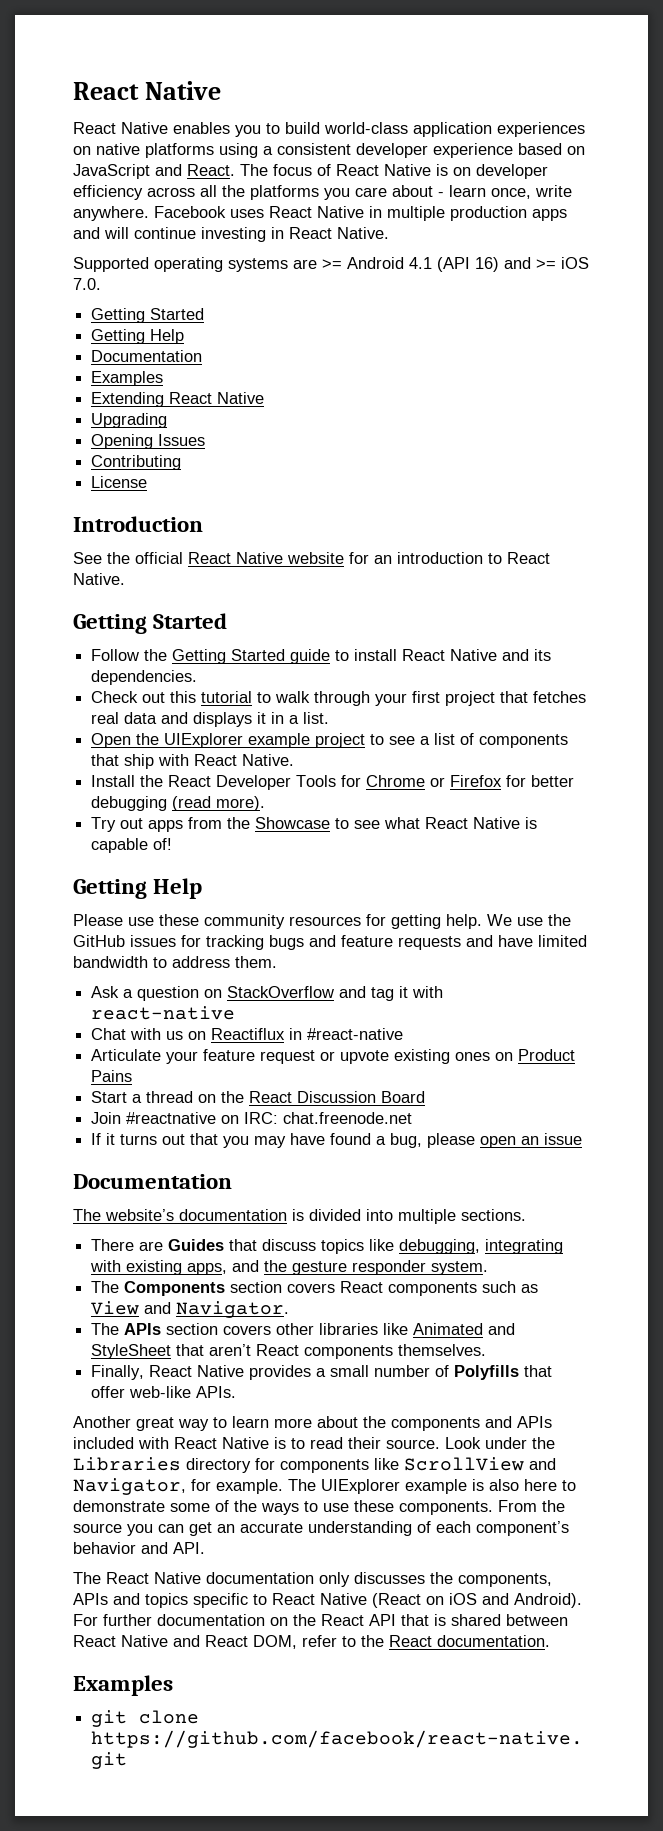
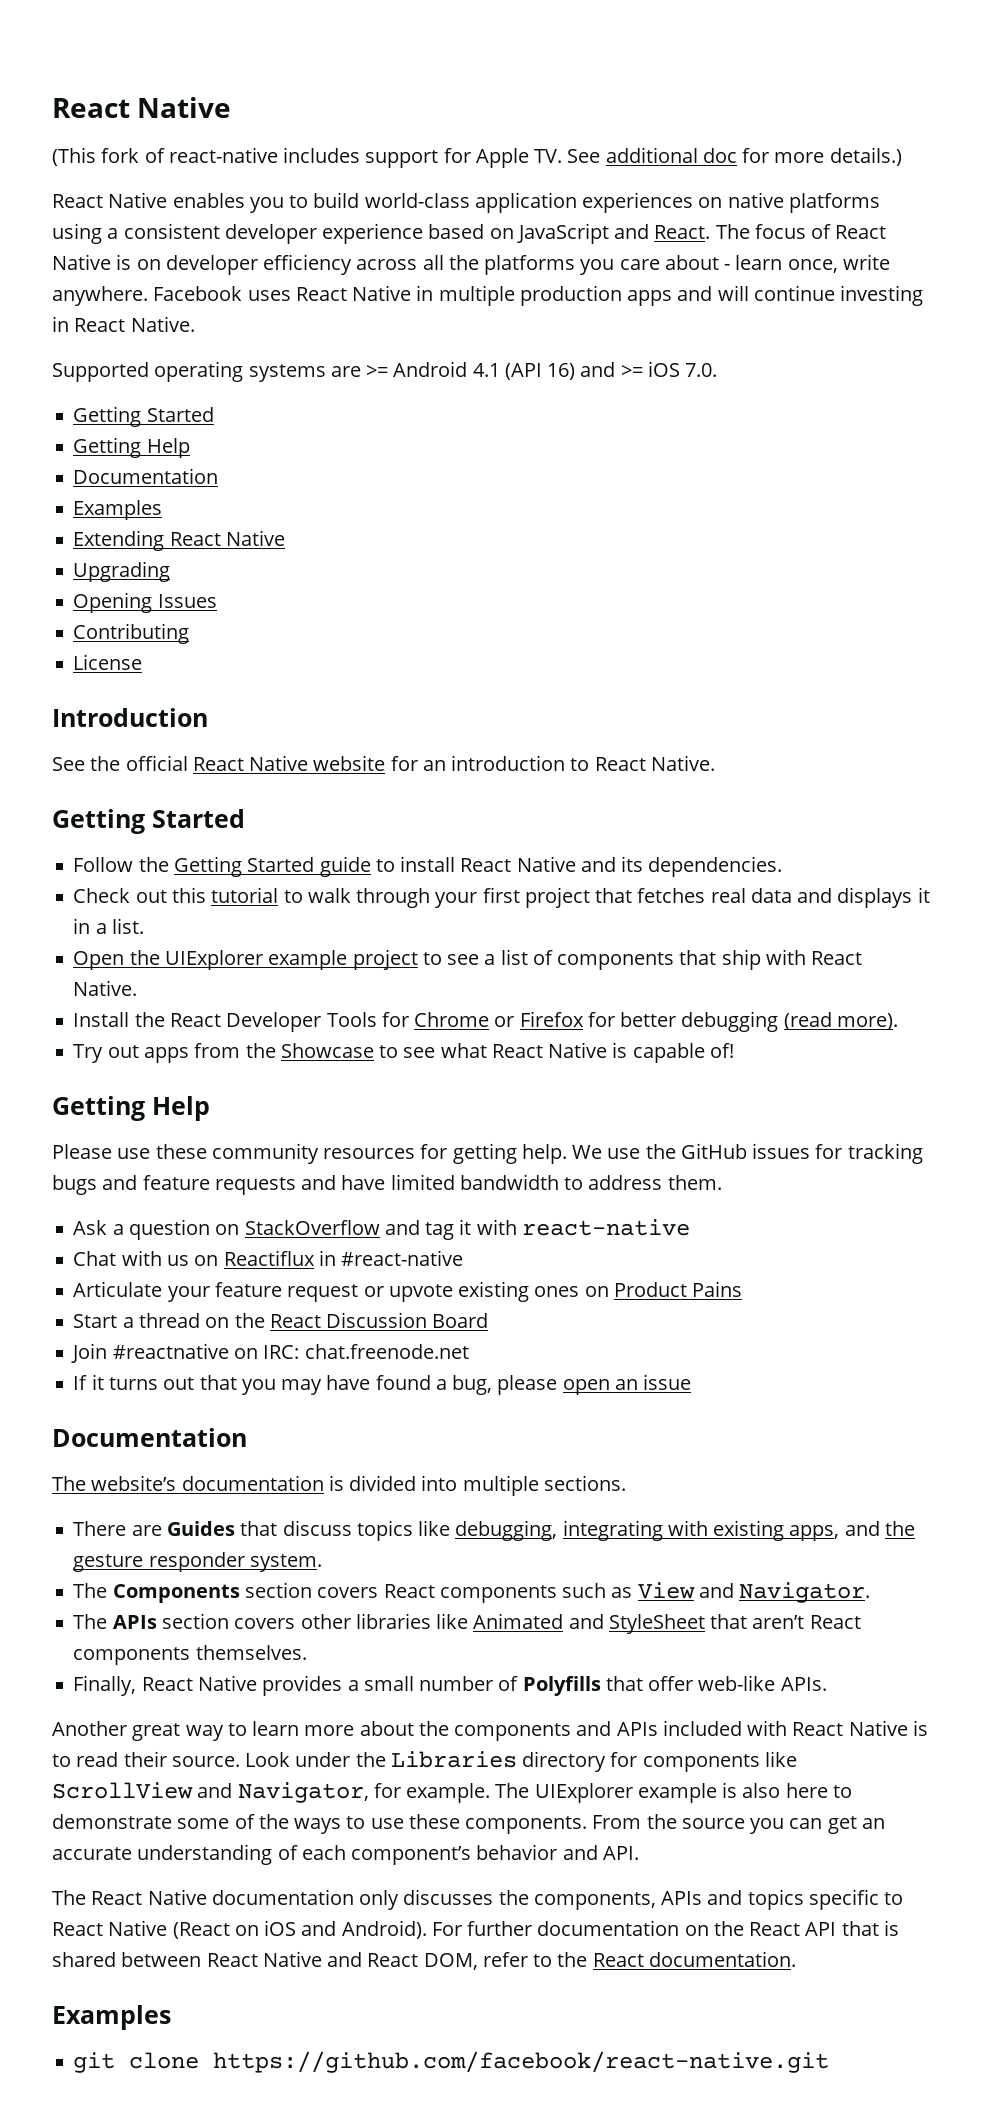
[73,81,222,100] React Native -> [52,97,232,118] [52,147,902,168] React Native // (This fork of react-native includes support for Apple TV. See additional doc for more details.)

